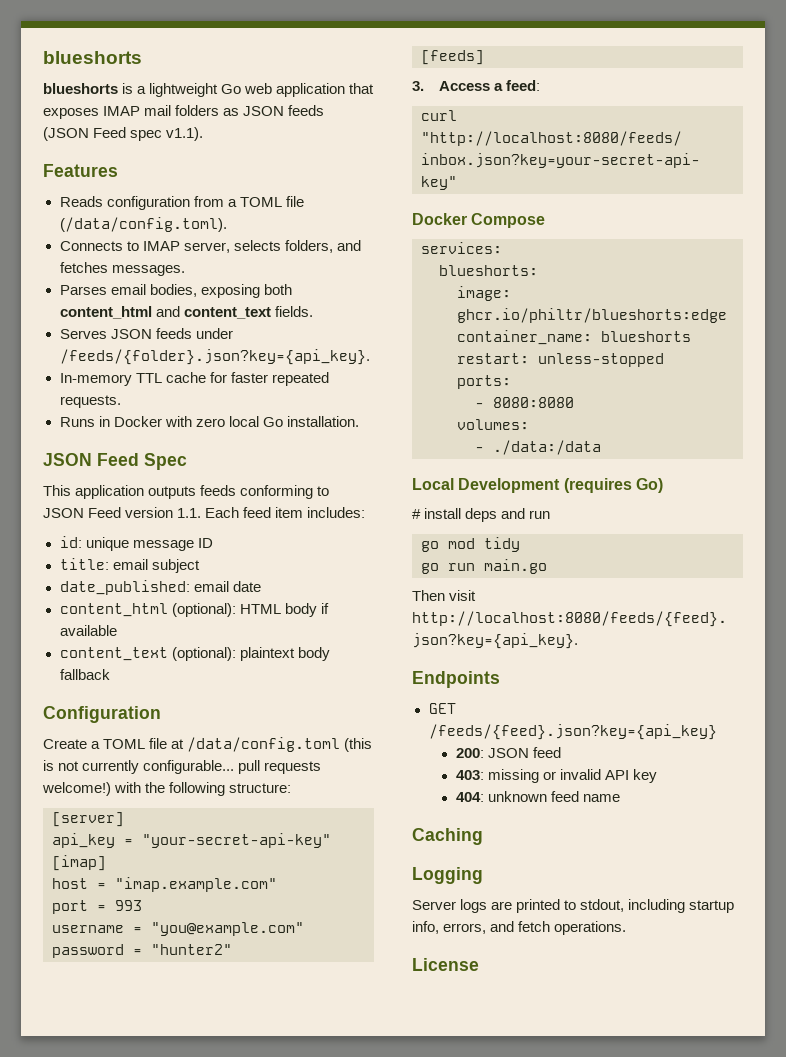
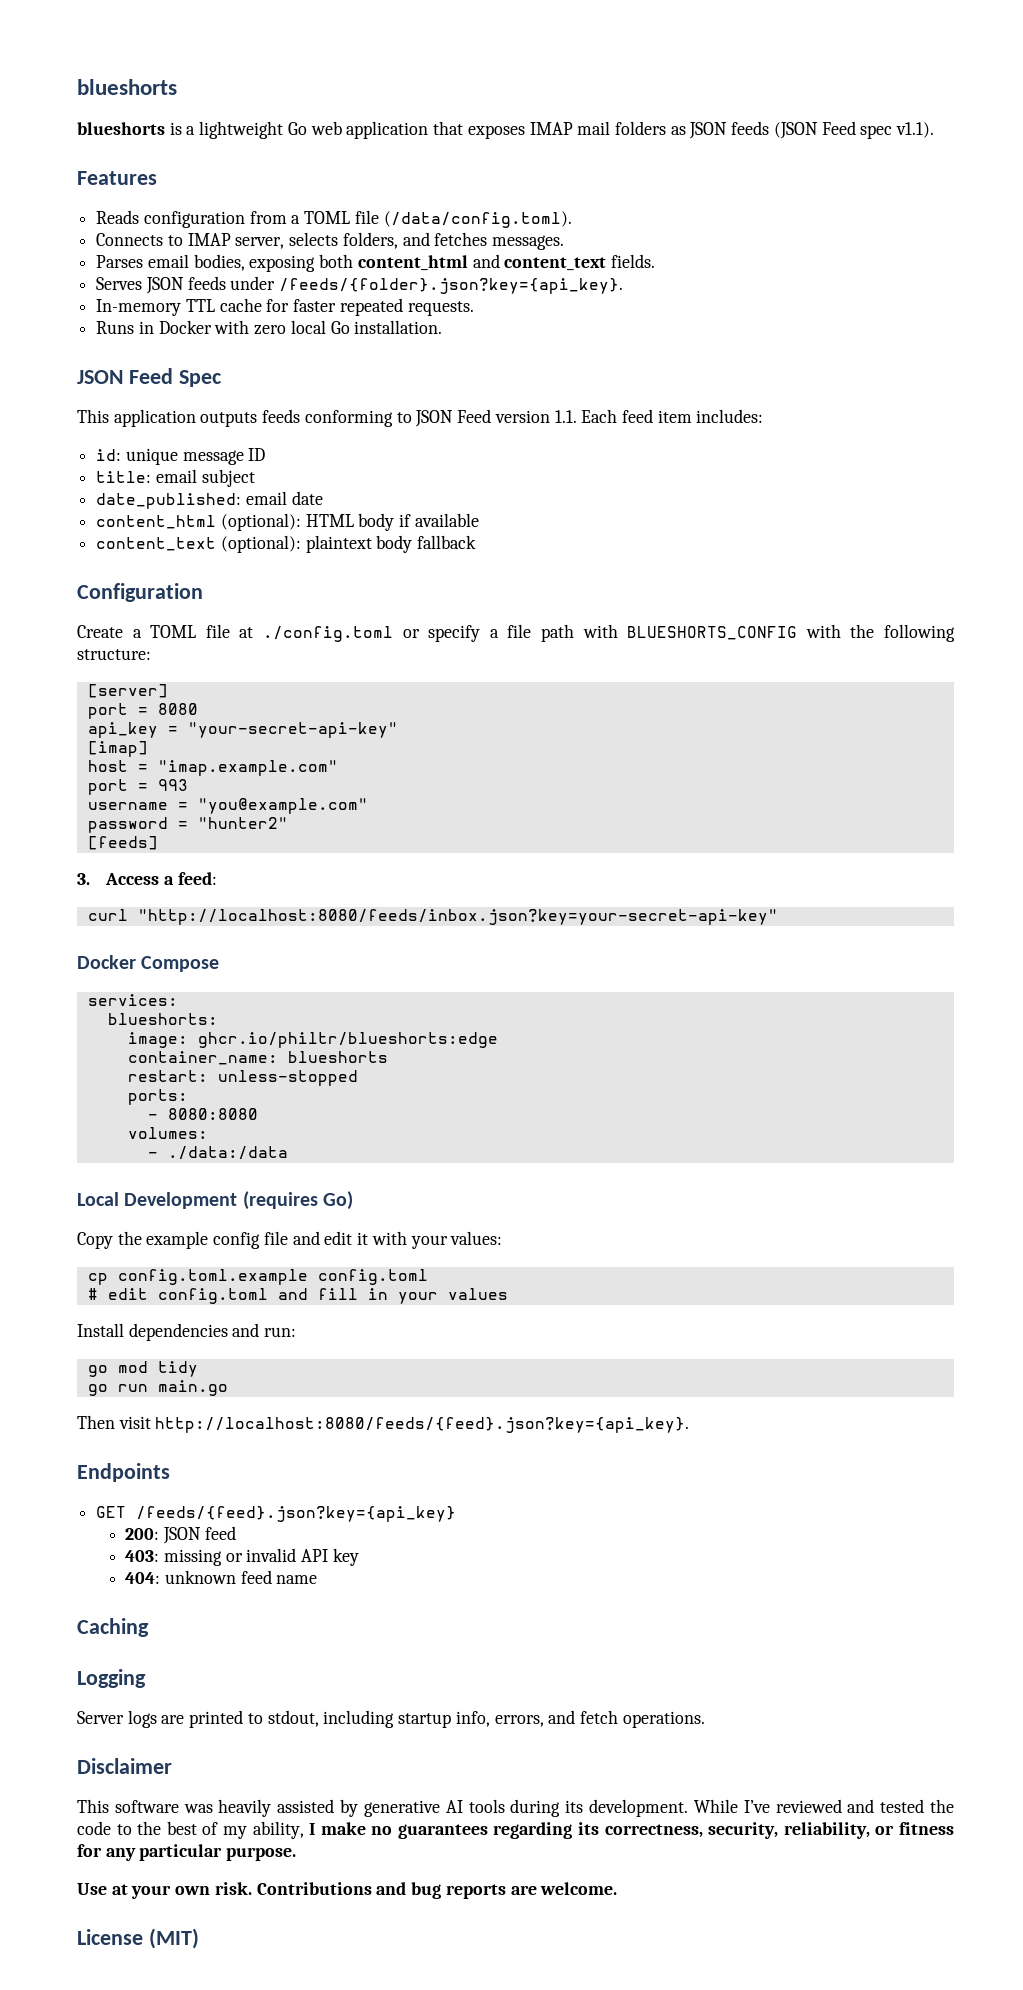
[187,737,373,752] [43,760,322,774] [42,782,111,796] /data/config.toml (this is not currently configurable... pull requests welcome!) -> [263,624,798,642] ./config.toml or specify a file path with BLUESHORTS_CONFIG
(124, 819) none -> [87,703,198,719] // port = 8080
[412,508,551,522] # install deps and run -> [77,1231,503,1249] [87,1269,428,1285] [87,1288,508,1304] [77,1323,297,1341] Copy the example config file and edit it with your values: // cp config.toml.example config.toml // # edit config.toml and fill in your values // Install dependencies and run:
(627, 928) none -> [77,1758,172,1774] [77,1799,955,1817] [77,1821,955,1839] [77,1844,297,1861] [77,1882,618,1899] // Disclaimer // This software was heavily assisted by generative AI tools during its development. While I’ve reviewed and tested the code to the best of my ability, I make no guarantees regarding its correctness, security, reliability, or fitness for any particular purpose. // Use at your own risk. Contributions and bug reports are welcome.
(479, 964) none -> [148,1928,199,1949] (MIT)

